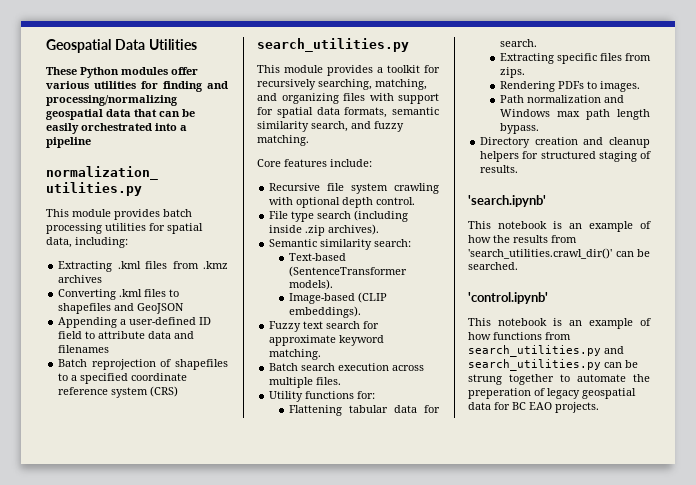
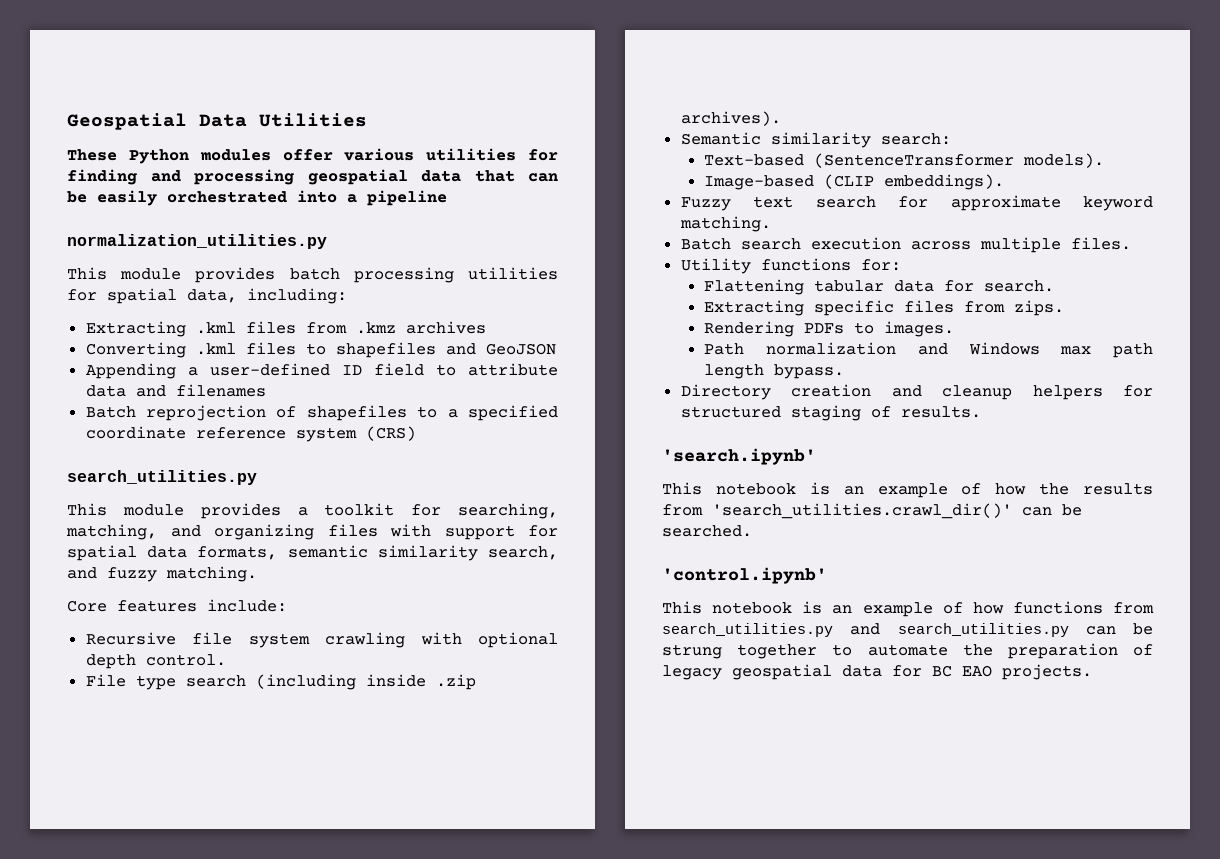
[46,95,178,106] processing/normalizing -> [194,169,294,185] processing
[257,79,316,90] recursively -> (442, 510) none
[468,388,531,399] preperation -> [1007,643,1118,659] preparation

